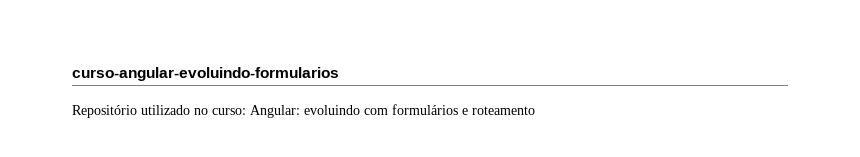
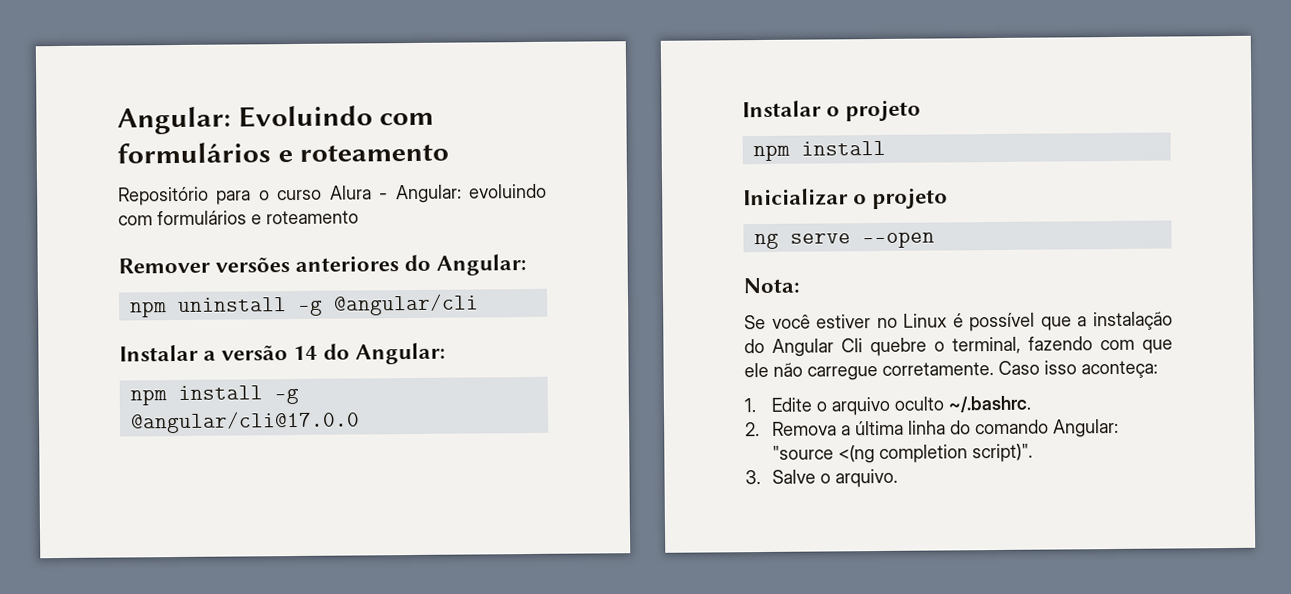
[72,67,339,81] [72,105,246,118] curso-angular-evoluindo-formularios // Repositório utilizado no curso: -> [117,105,435,135] [117,142,450,164] [118,185,389,206] Angular: Evoluindo com formulários e roteamento // Repositório para o curso Alura -
(535, 110) none -> [118,254,528,276] [129,293,479,318] [119,342,447,365] [129,385,299,406] [129,410,360,434] [742,99,922,122] [752,140,886,162] [743,187,949,210] [753,231,935,250] [743,277,800,294] [744,311,1173,332] [744,336,1173,357] [744,360,1158,381] [744,395,1032,416] [745,418,1120,438] [772,443,1034,464] [745,468,899,488] // Remover versões anteriores do Angular: // npm uninstall -g @angular/cli // Instalar a versão 14 do Angular: // npm install -g @angular/cli@17.0.0 // Instalar o projeto // npm install // Inicializar o projeto // ng serve --open // Nota: // Se você estiver no Linux é possível que a instalação do Angular Cli quebre o terminal, fazendo com que ele não carregue corretamente. Caso isso aconteça: // 1. Edite o arquivo oculto ~/.bashrc. // 2. Remova a última linha do comando Angular: "source <(ng completion script)". // 3. Salve o arquivo.

